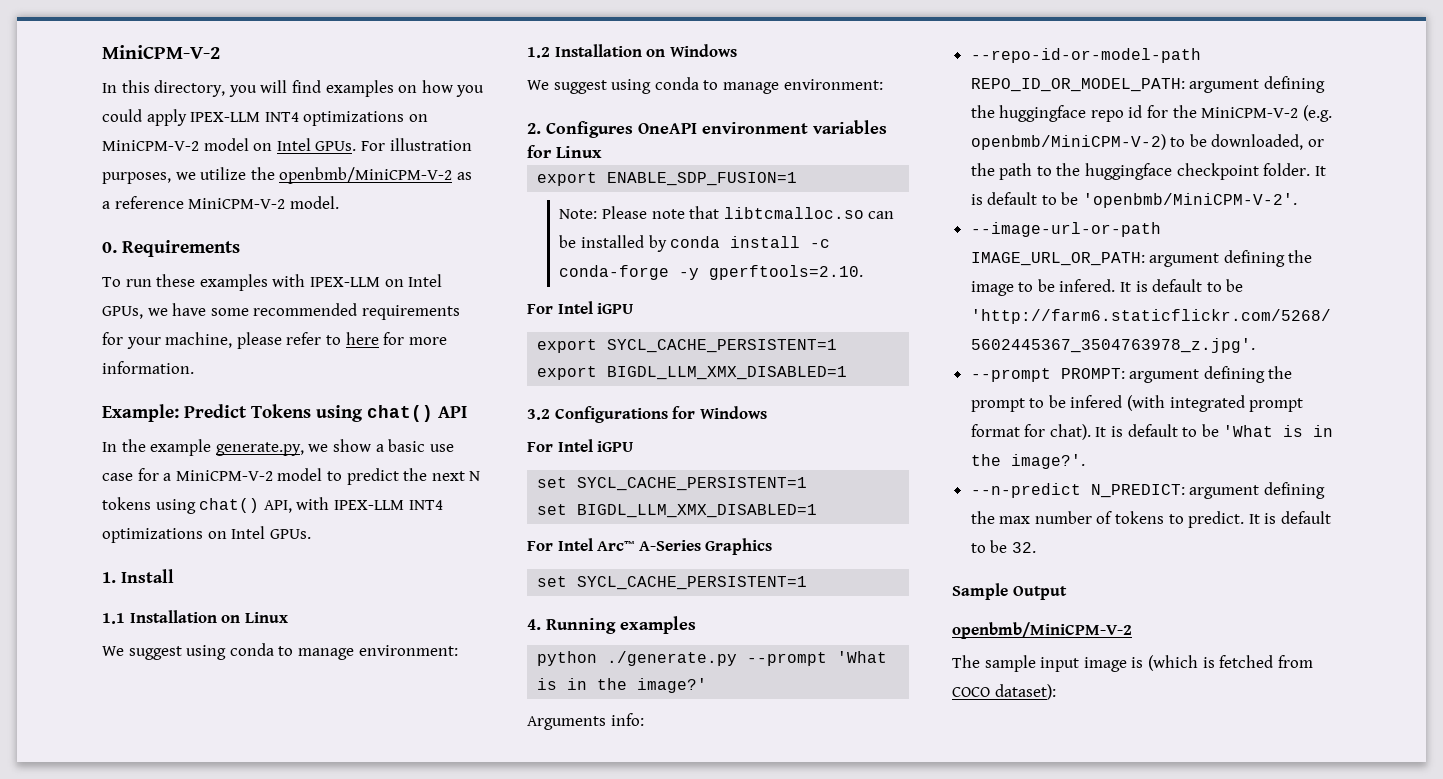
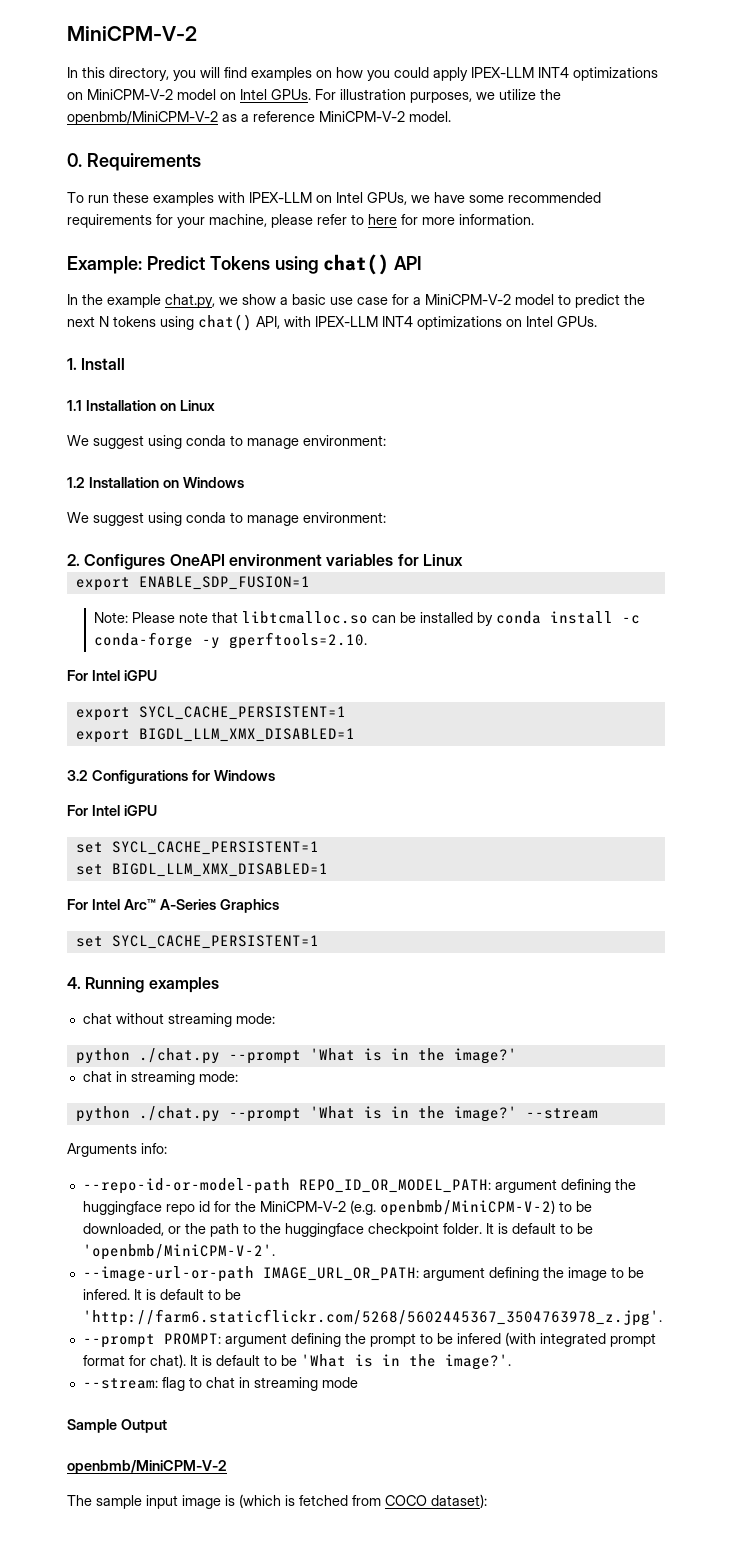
[215,442,304,456] generate.py, -> [165,294,215,308] chat.py,
[537,651,888,666] [537,678,708,693] // python ./generate.py --prompt 'What is in the image?' -> [82,1013,275,1027] [75,1048,517,1064] [82,1071,238,1085] [75,1106,598,1122] // chat without streaming mode: // python ./chat.py --prompt 'What is in the image?' // chat in streaming mode: // python ./chat.py --prompt 'What is in the image?' --stream
[970,482,1325,499] [970,511,1332,528] [970,540,1036,553] --n-predict N_PREDICT: argument defining the max number of tokens to predict. It is default to be 32. -> [82,1377,358,1391] --stream: flag to chat in streaming mode

